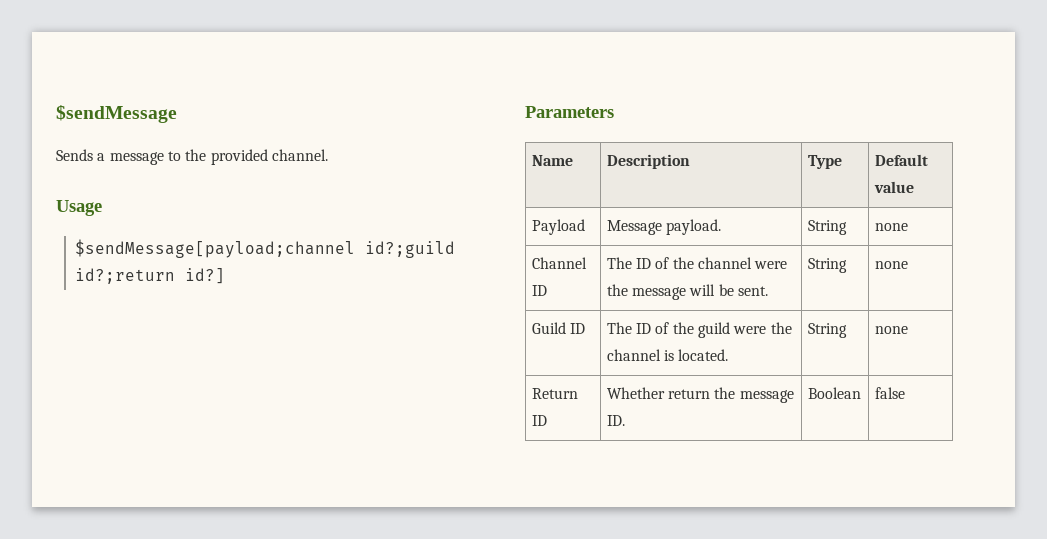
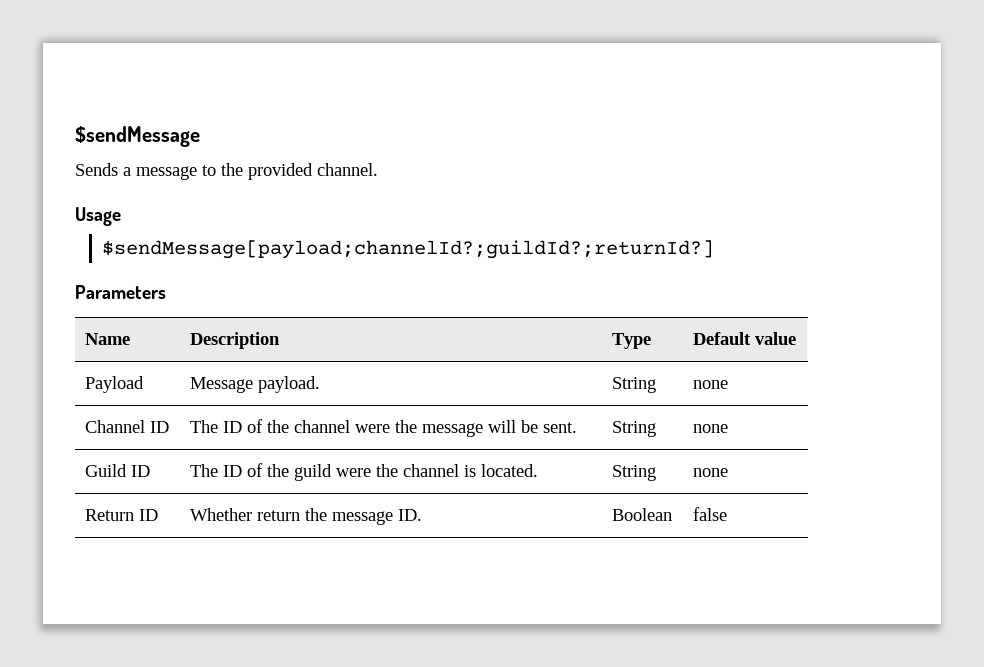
[74,239,455,258] [74,268,225,284] $sendMessage[payload;channel id?;guild id?;return id?] -> [101,240,714,259] $sendMessage[payload;channelId?;guildId?;returnId?]

